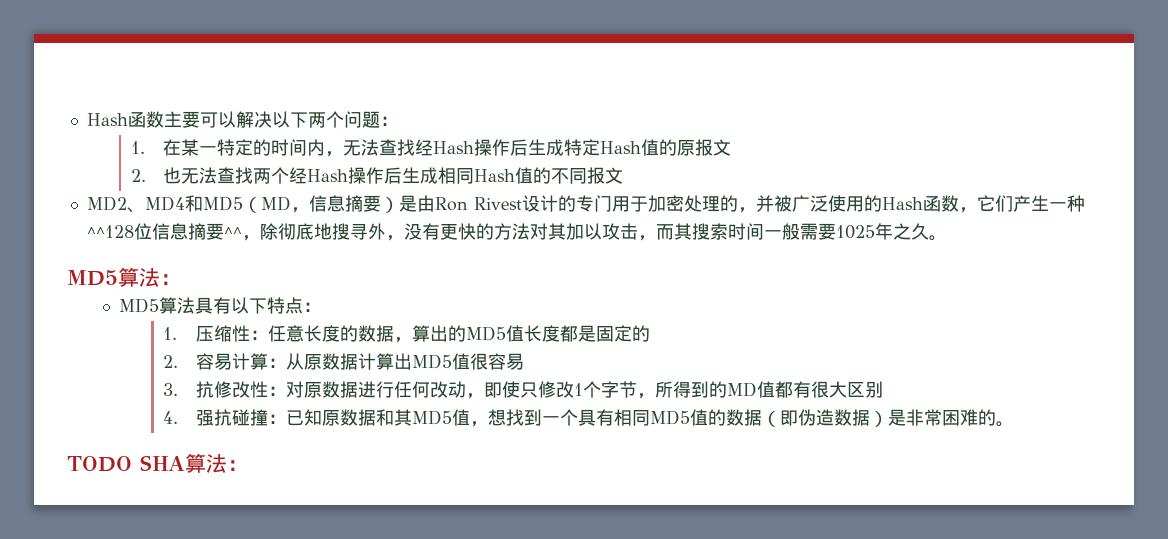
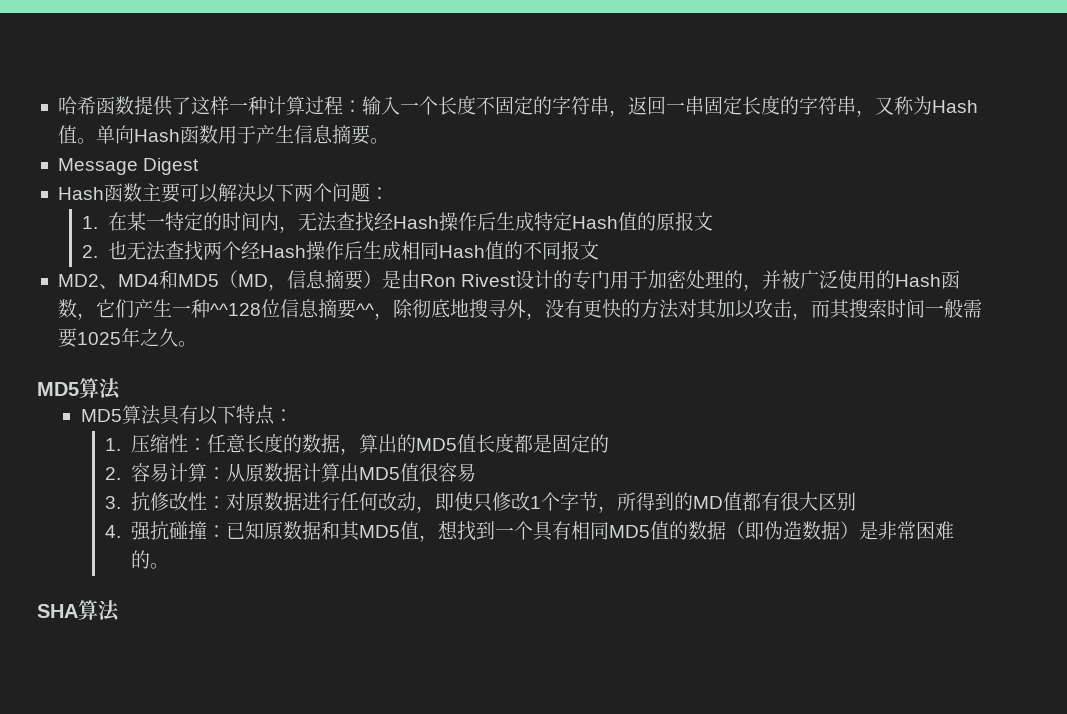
(86, 119) none -> [57,96,978,117] [57,125,389,145] [57,158,200,175] 哈希函数提供了这样一种计算过程：输入一个长度不固定的字符串，返回一串固定长度的字符串，又称为Hash值。单向Hash函数用于产生信息摘要。 // Message Digest //
[160,274,181,285] ： -> (121, 389) none
[67,456,132,472] TODO -> (169, 566) none
[227,460,248,471] ： -> (120, 611) none

